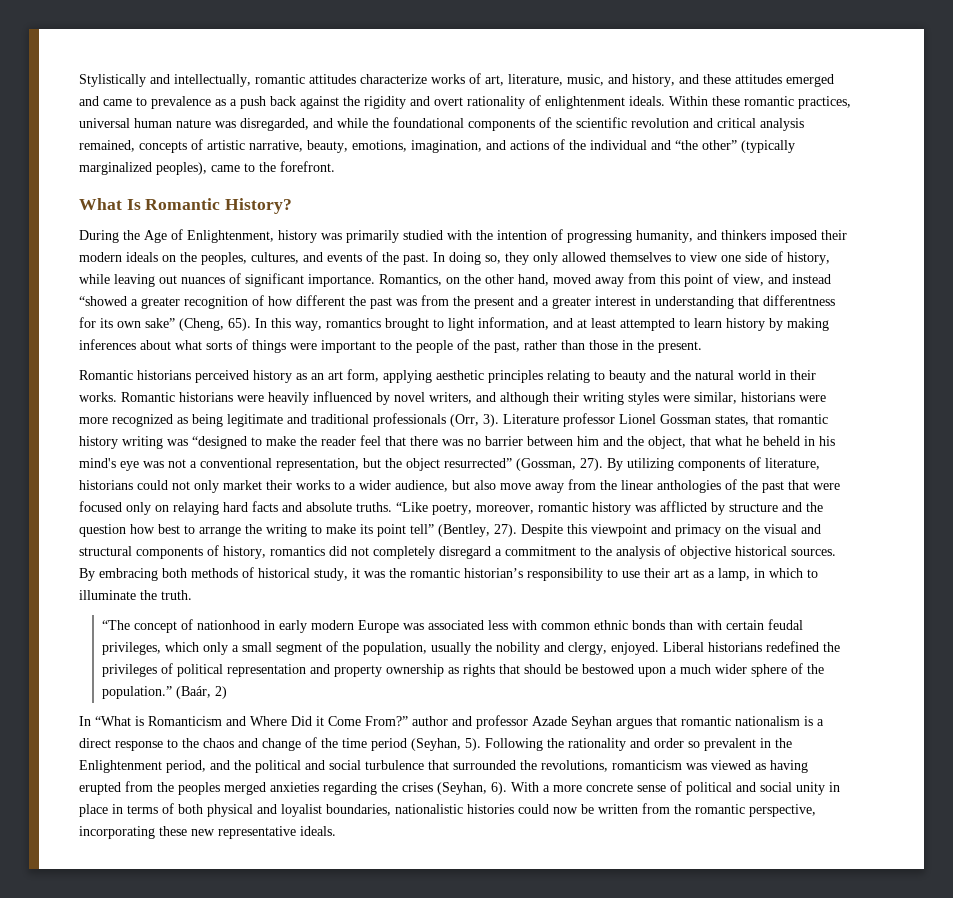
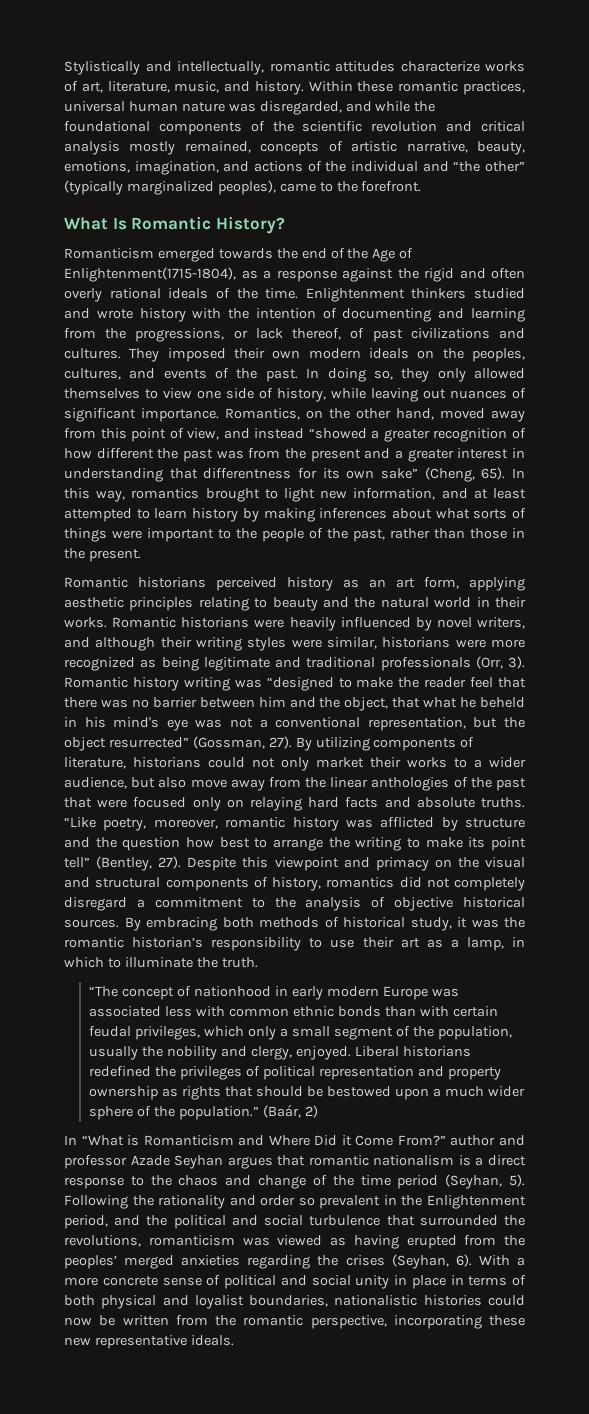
[632,74,834,87] [79,95,665,109] history, and these attitudes emerged and came to prevalence as a push back against the rigidity and overt rationality of enlightenment ideals. -> [254,81,304,95] history.
(804, 124) none -> [129,141,176,155] mostly
[79,229,766,243] During the Age of Enlightenment, history was primarily studied with the intention of progressing humanity, and thinkers -> [64,248,414,262] [64,267,525,282] [64,288,525,302] [64,308,525,322] [64,328,525,342] [64,348,160,362] Romanticism emerged towards the end of the Age of Enlightenment(1715-1804), as a response against the rigid and often overly rational ideals of the time. Enlightenment thinkers studied and wrote history with the intention of documenting and learning from the progressions, or lack thereof, of past civilizations and cultures. They
(847, 235) none -> [272,350,301,359] own
(474, 324) none -> [320,490,348,499] new
[503,413,828,427] Literature professor Lionel Gossman states, that romantic -> [64,677,128,688] Romantic
[178,782,220,795] peoples -> [64,1255,117,1269] peoples’

